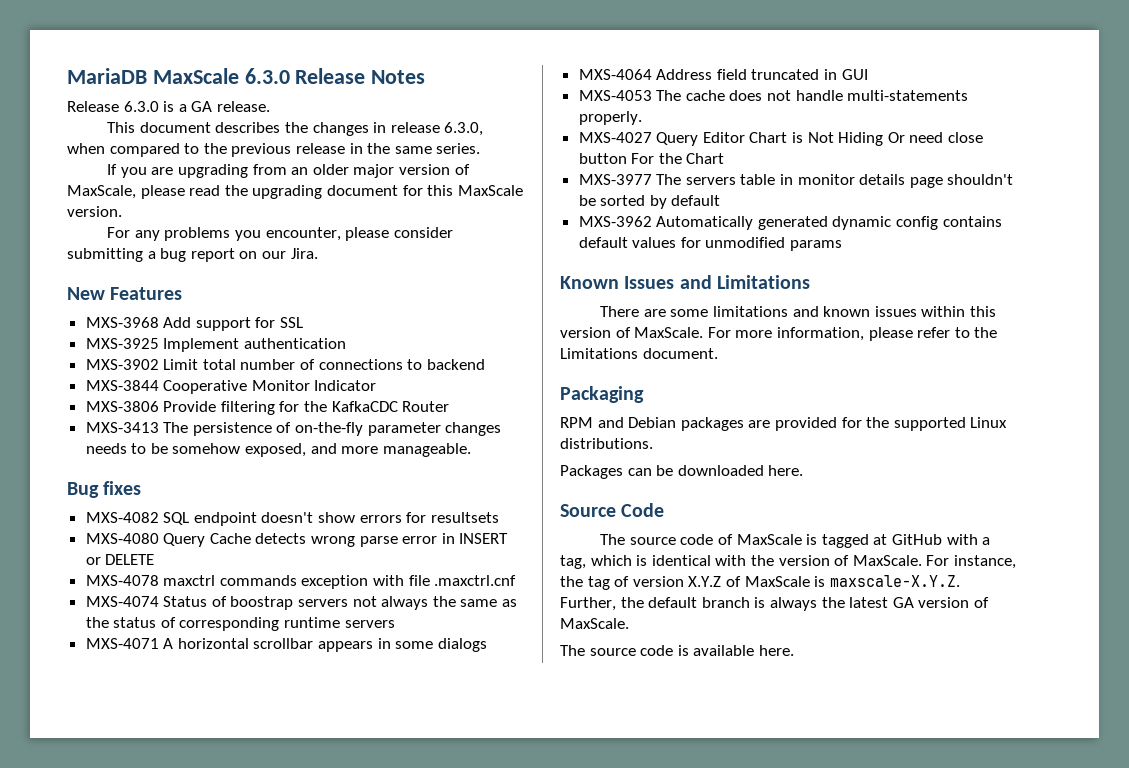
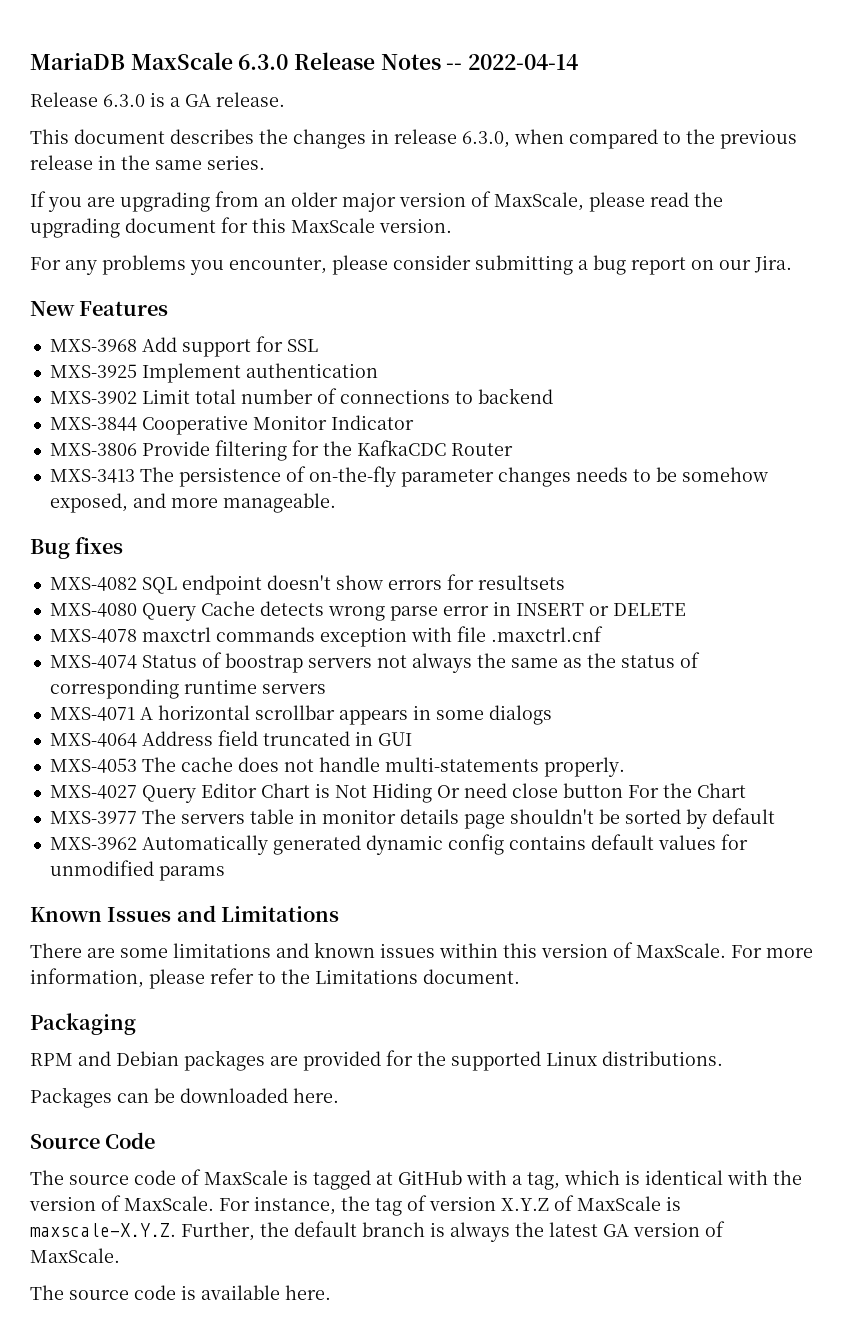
(426, 77) none -> [446,54,579,70] -- 2022-04-14

